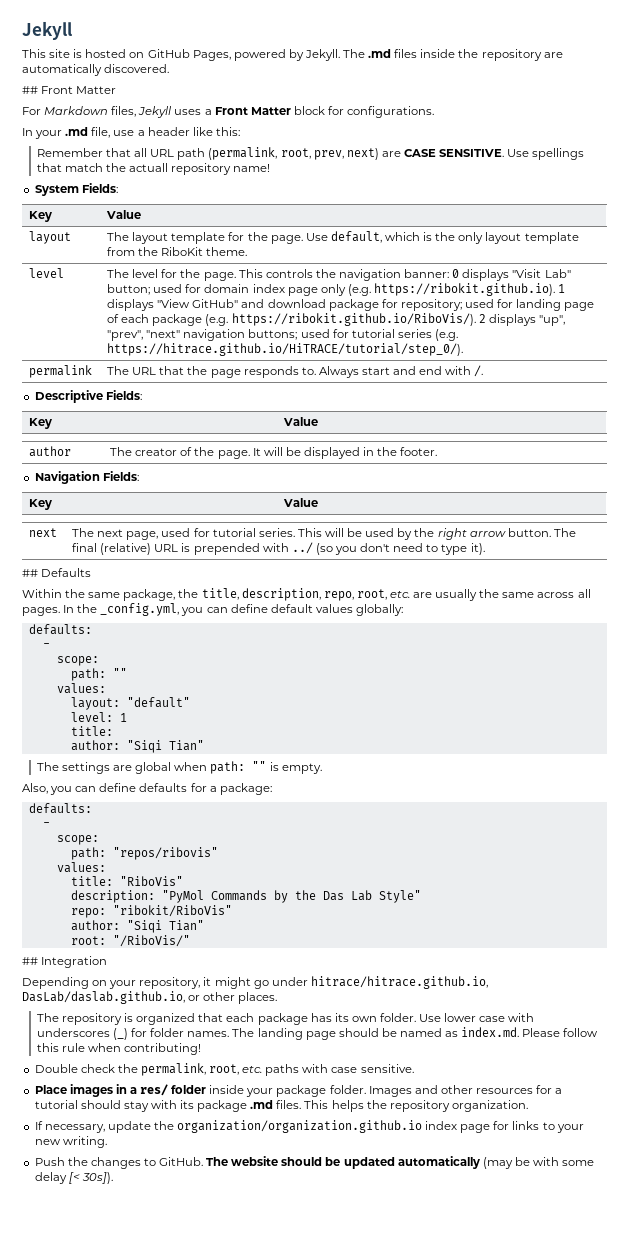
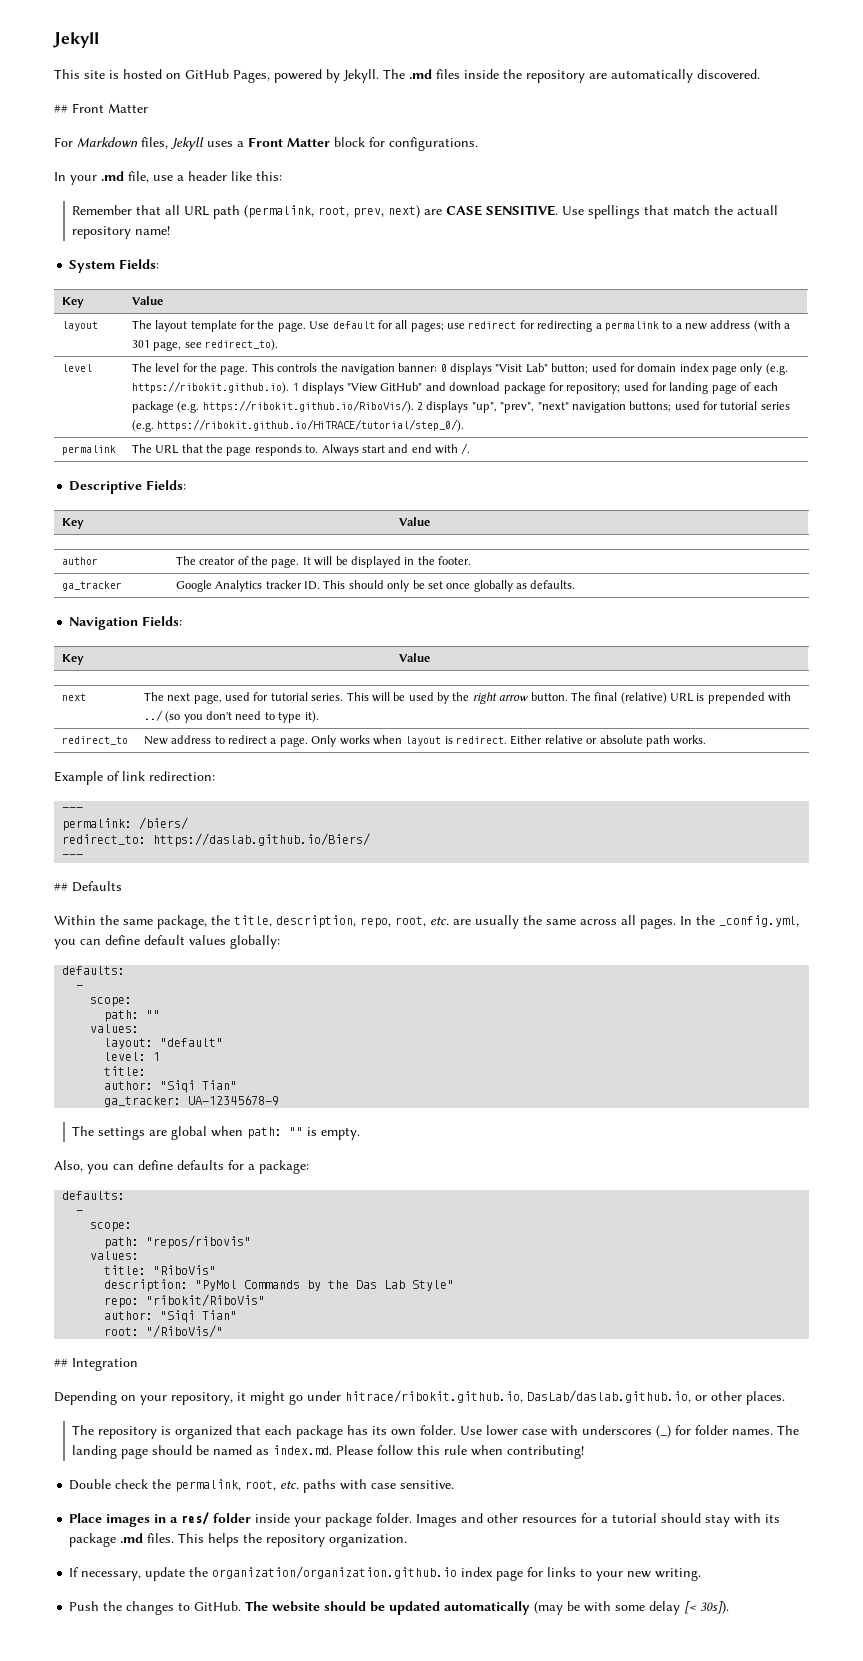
[330,231,579,244] [107,247,248,256] default, which is the only layout template from the RiboKit theme. -> [332,320,791,332] [131,339,279,351] default for all pages; use redirect for redirecting a permalink to a new address (with a 301 page, see redirect_to).
[107,343,464,356] https://hitrace.github.io/HiTRACE/tutorial/step_0/). -> [157,419,465,432] https://ribokit.github.io/HiTRACE/tutorial/step_0/).
(438, 451) none -> [61,581,122,591] [175,580,576,592] // ga_tracker | Google Analytics tracker ID. This should only be set once globally as defaults.
(485, 549) none -> [61,736,128,745] [143,735,707,747] [54,771,215,785] [62,807,84,811] [62,817,189,831] [62,833,371,847] [62,854,84,858] // redirect_to | New address to redirect a page. Only works when layout is redirect. Either relative or absolute path works. // Example of link redirection: // --- // permalink: /biers/ // redirect_to: https://daslab.github.io/Biers/ // ---
(204, 745) none -> [104,1095,280,1107] // ga_tracker: UA-12345678-9
[310,976,488,989] hitrace/hitrace.github.io, -> [345,1390,523,1403] hitrace/ribokit.github.io,

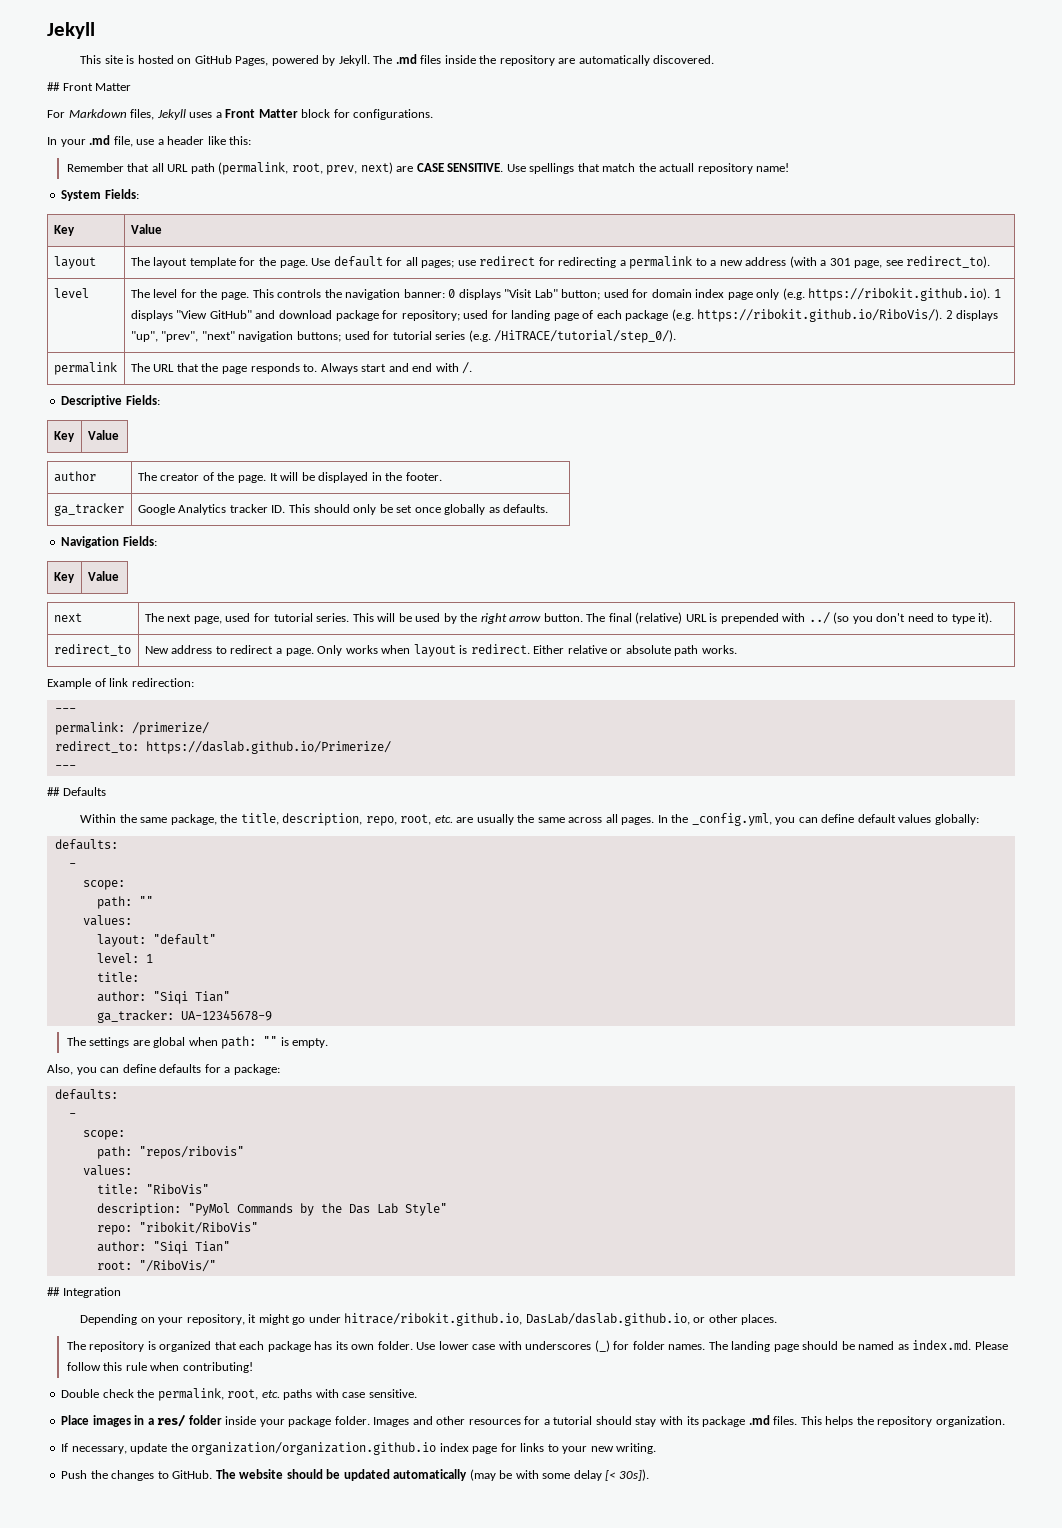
[157,419,465,432] https://ribokit.github.io/HiTRACE/tutorial/step_0/). -> [494,330,677,343] /HiTRACE/tutorial/step_0/).
[139,817,189,830] /biers/ -> [131,722,209,735] /primerize/
[153,833,371,847] https://daslab.github.io/Biers/ -> [145,741,391,754] https://daslab.github.io/Primerize/

